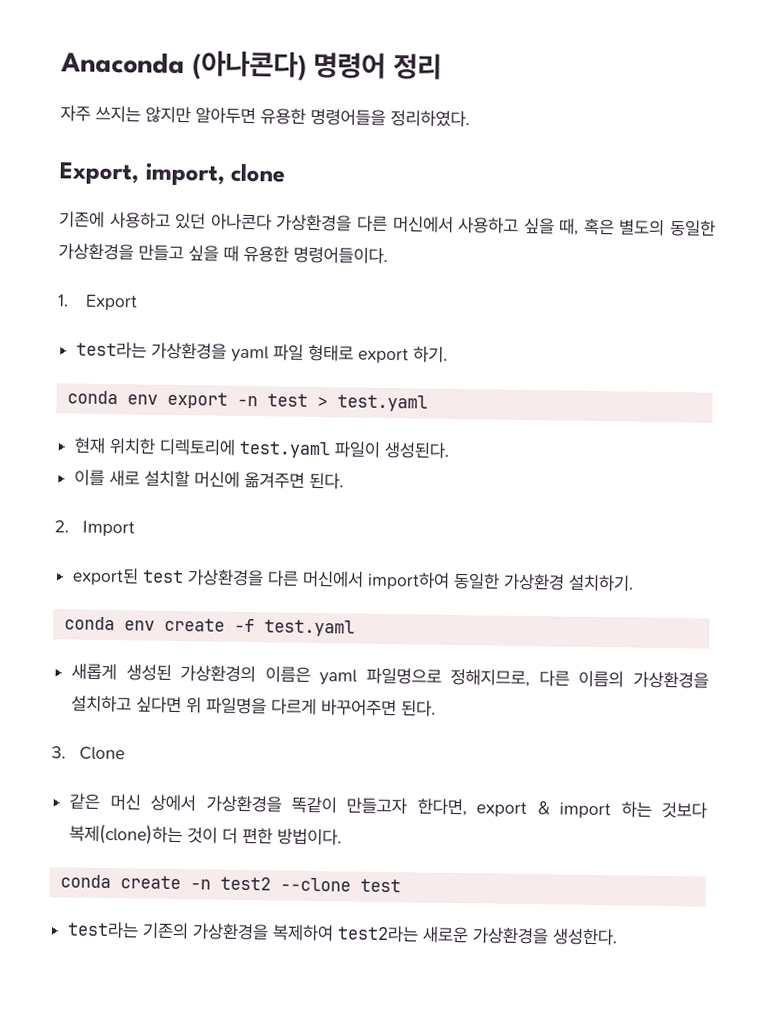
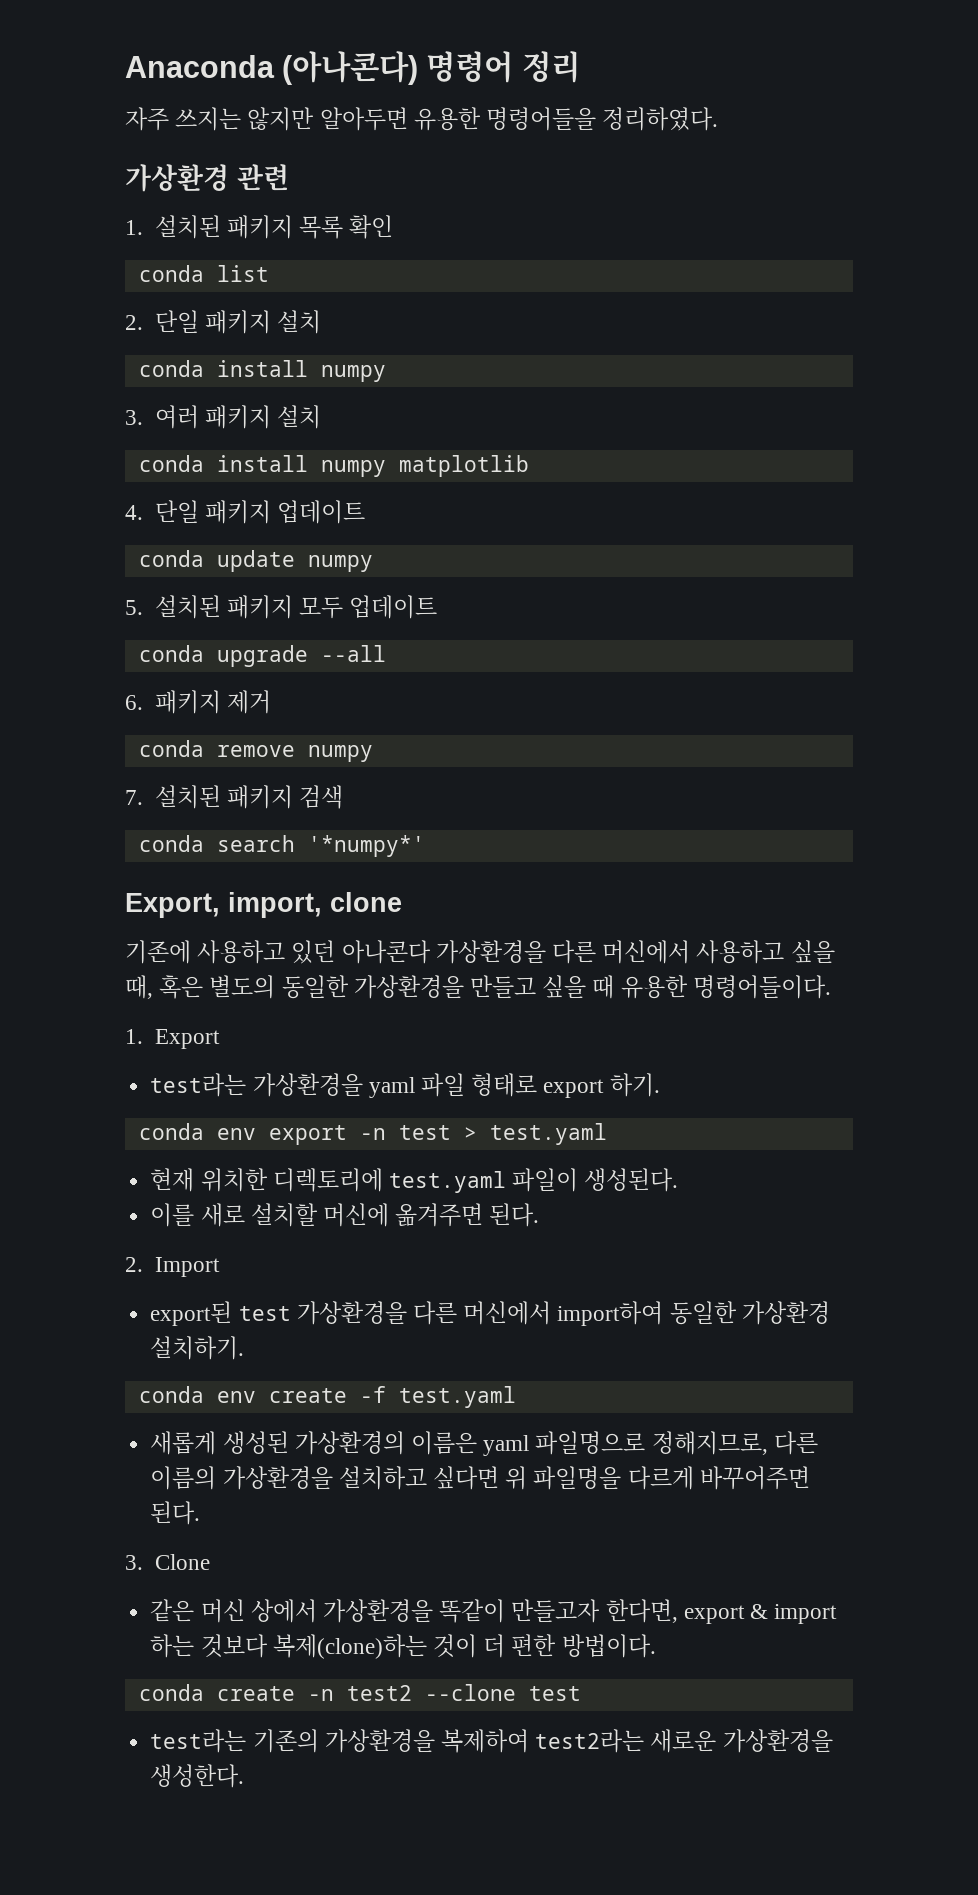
(470, 119) none -> [125,164,289,192] [125,215,394,239] [138,265,269,282] [125,310,321,334] [138,360,386,382] [125,405,321,429] [138,455,529,477] [125,500,365,524] [138,550,373,572] [125,595,438,619] [138,645,386,667] [125,690,271,714] [138,740,373,762] [125,785,343,809] [138,835,425,857] // 가상환경 관련 // 1. 설치된 패키지 목록 확인 // conda list // 2. 단일 패키지 설치 // conda install numpy // 3. 여러 패키지 설치 // conda install numpy matplotlib // 4. 단일 패키지 업데이트 // conda update numpy // 5. 설치된 패키지 모두 업데이트 // conda upgrade --all // 6. 패키지 제거 // conda remove numpy // 7. 설치된 패키지 검색 // conda search '*numpy*'

